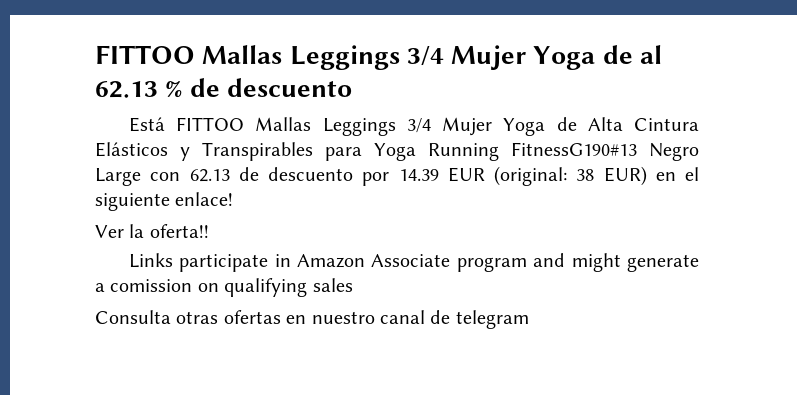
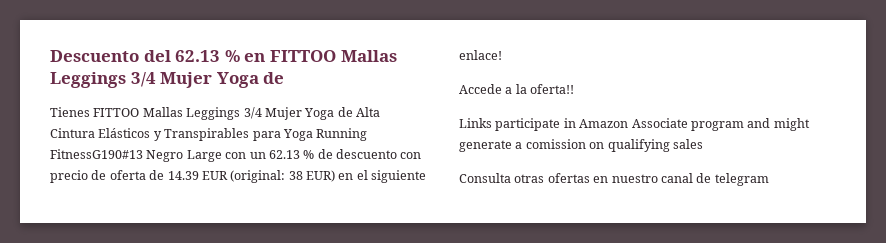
[95,45,663,70] [95,78,352,98] [128,117,165,132] FITTOO Mallas Leggings 3/4 Mujer Yoga de al 62.13 % de descuento // Está -> [50,50,397,62] [50,72,285,88] [50,107,90,117] Descuento del 62.13 % en FITTOO Mallas Leggings 3/4 Mujer Yoga de // Tienes
[189,167,390,186] 62.13 de descuento por -> [249,149,422,159] [50,170,165,183] un 62.13 % de descuento con precio de oferta de
[95,225,124,238] Ver -> [459,84,513,94] Accede a

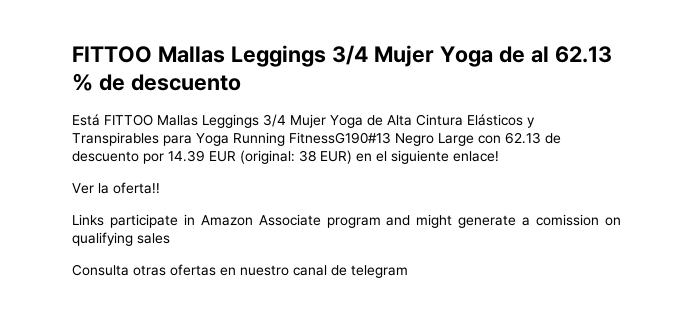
[50,50,397,62] [50,72,285,88] [50,107,90,117] Descuento del 62.13 % en FITTOO Mallas Leggings 3/4 Mujer Yoga de // Tienes -> [72,45,612,67] [72,73,241,91] [72,114,100,126] FITTOO Mallas Leggings 3/4 Mujer Yoga de al 62.13 % de descuento // Está
[249,149,422,159] [50,170,165,183] un 62.13 % de descuento con precio de oferta de -> [505,132,561,144] [72,151,164,164] 62.13 de descuento por
[459,84,513,94] Accede a -> [72,183,94,194] Ver

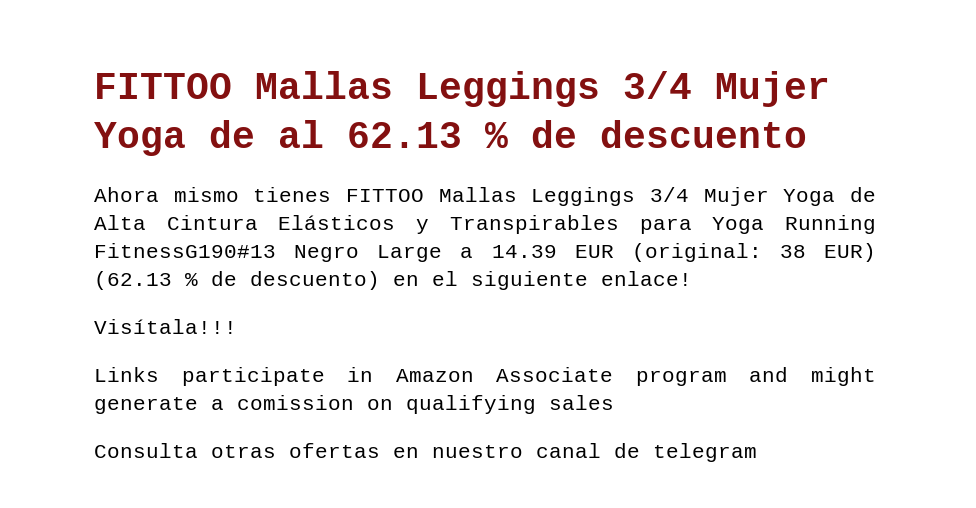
[72,114,100,126] Está -> [94,187,332,202] Ahora mismo tienes
[478,132,561,144] [72,151,164,164] con 62.13 de descuento por -> [460,247,474,258] a
(352, 157) none -> [94,271,380,290] (62.13 % de descuento)
[72,182,160,194] Ver la oferta!! -> [94,319,237,334] Visítala!!!

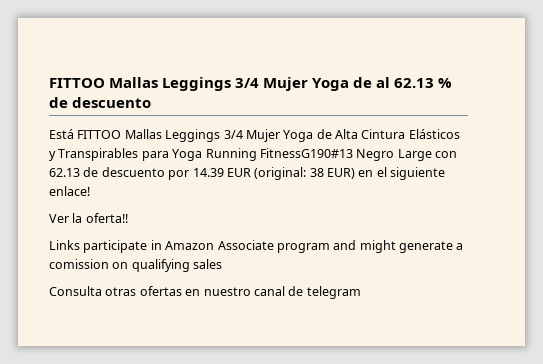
[94,187,332,202] Ahora mismo tienes -> [49,129,74,139] Está
[460,247,474,258] a -> [435,151,457,158] [49,167,190,180] con 62.13 de descuento por
[94,271,380,290] (62.13 % de descuento) -> (355, 173) none
[94,319,237,334] Visítala!!! -> [49,213,128,223] Ver la oferta!!

